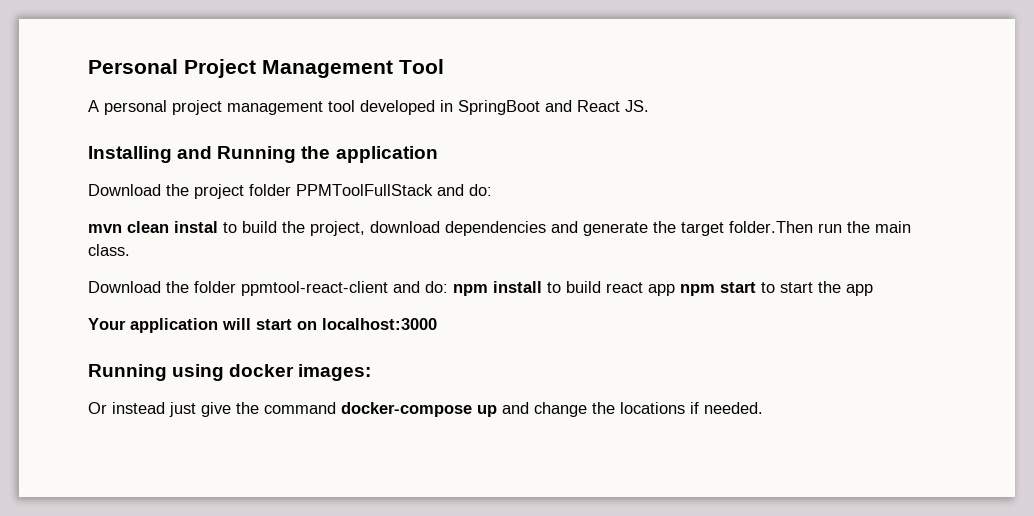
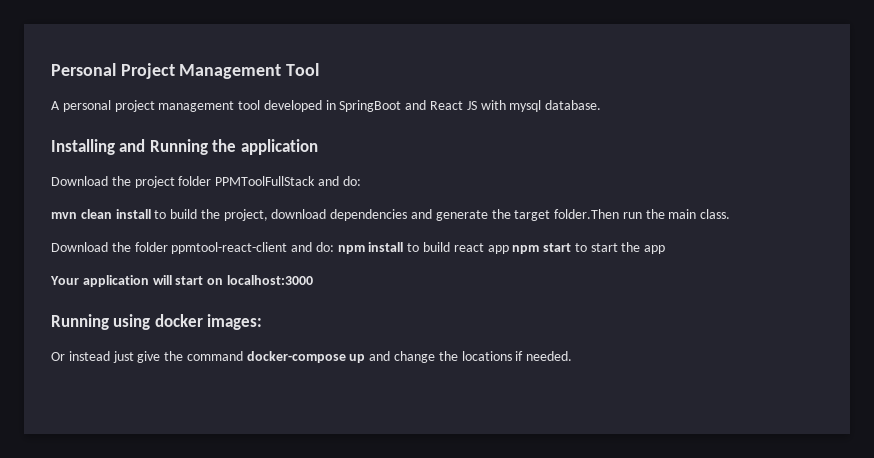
[625,100,649,112] JS. -> [466,100,602,112] JS with mysql database.
[174,221,218,233] instal -> [115,209,151,219] install

